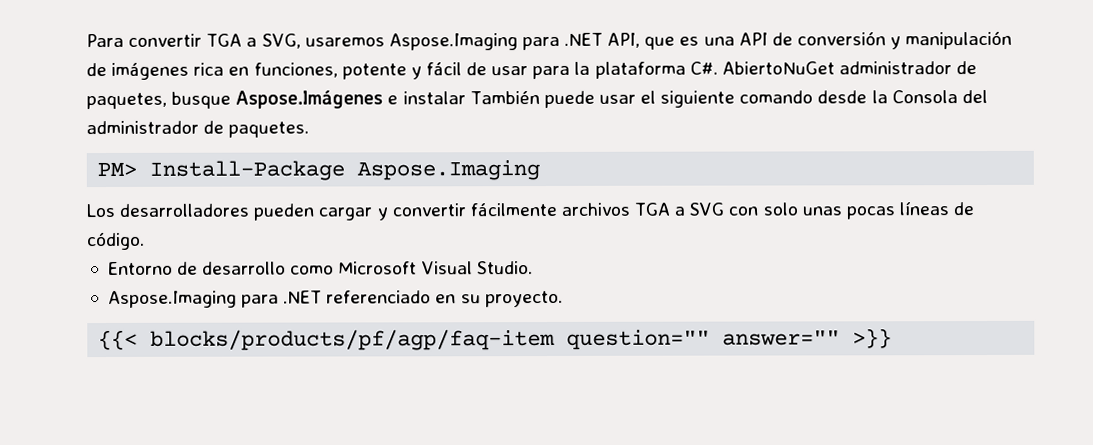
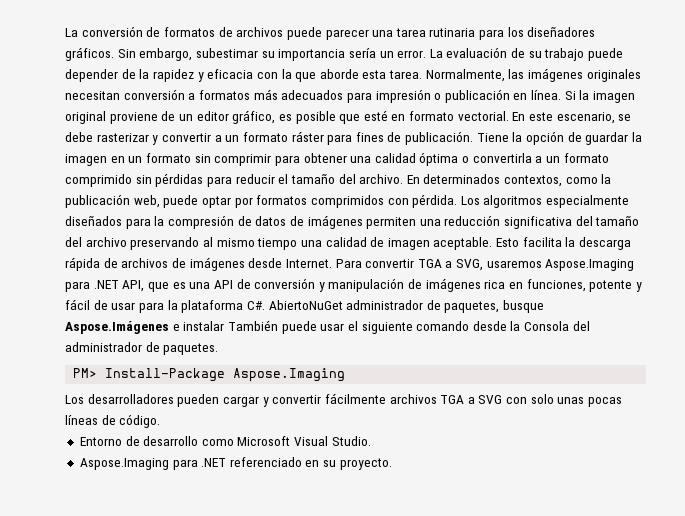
(86, 40) none -> [65,26,596,40] [65,47,624,61] [65,68,641,82] [65,89,636,103] [65,110,632,124] [65,131,642,145] [65,152,609,166] [65,173,612,187] [65,194,630,208] [65,215,640,229] [65,237,632,250] [65,257,332,271] La conversión de formatos de archivos puede parecer una tarea rutinaria para los diseñadores gráficos. Sin embargo, subestimar su importancia sería un error. La evaluación de su trabajo puede depender de la rapidez y eficacia con la que aborde esta tarea. Normalmente, las imágenes originales necesitan conversión a formatos más adecuados para impresión o publicación en línea. Si la imagen original proviene de un editor gráfico, es posible que esté en formato vectorial. En este escenario, se debe rasterizar y convertir a un formato ráster para fines de publicación. Tiene la opción de guardar la imagen en un formato sin comprimir para obtener una calidad óptima o convertirla a un formato comprimido sin pérdidas para reducir el tamaño del archivo. En determinados contextos, como la publicación web, puede optar por formatos comprimidos con pérdida. Los algoritmos especialmente diseñados para la compresión de datos de imágenes permiten una reducción significativa del tamaño del archivo preservando al mismo tiempo una calidad de imagen aceptable. Esto facilita la descarga rápida de archivos de imágenes desde Internet.
[98,328,893,351] // {{< blocks/products/pf/agp/faq-item question="" answer="" >}} -> (392, 464) none

